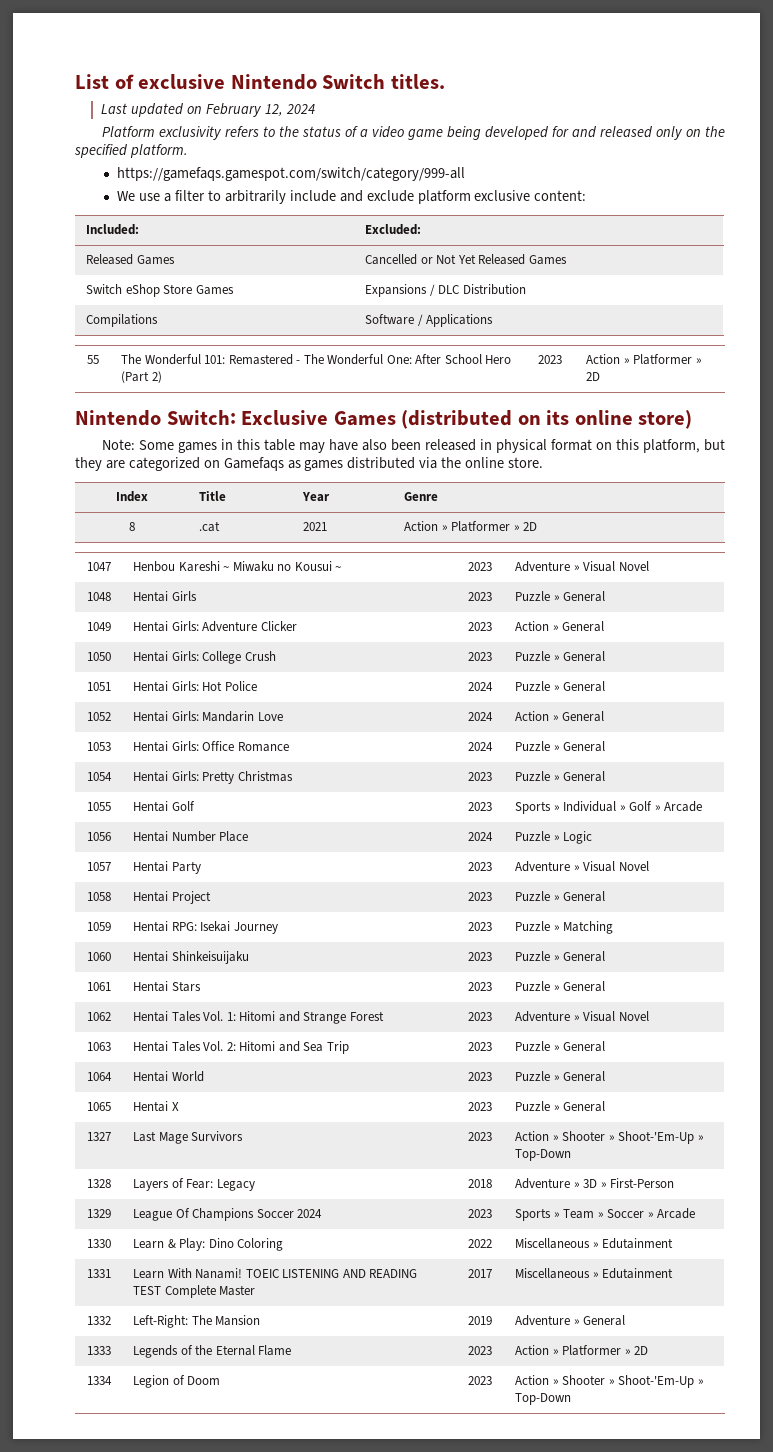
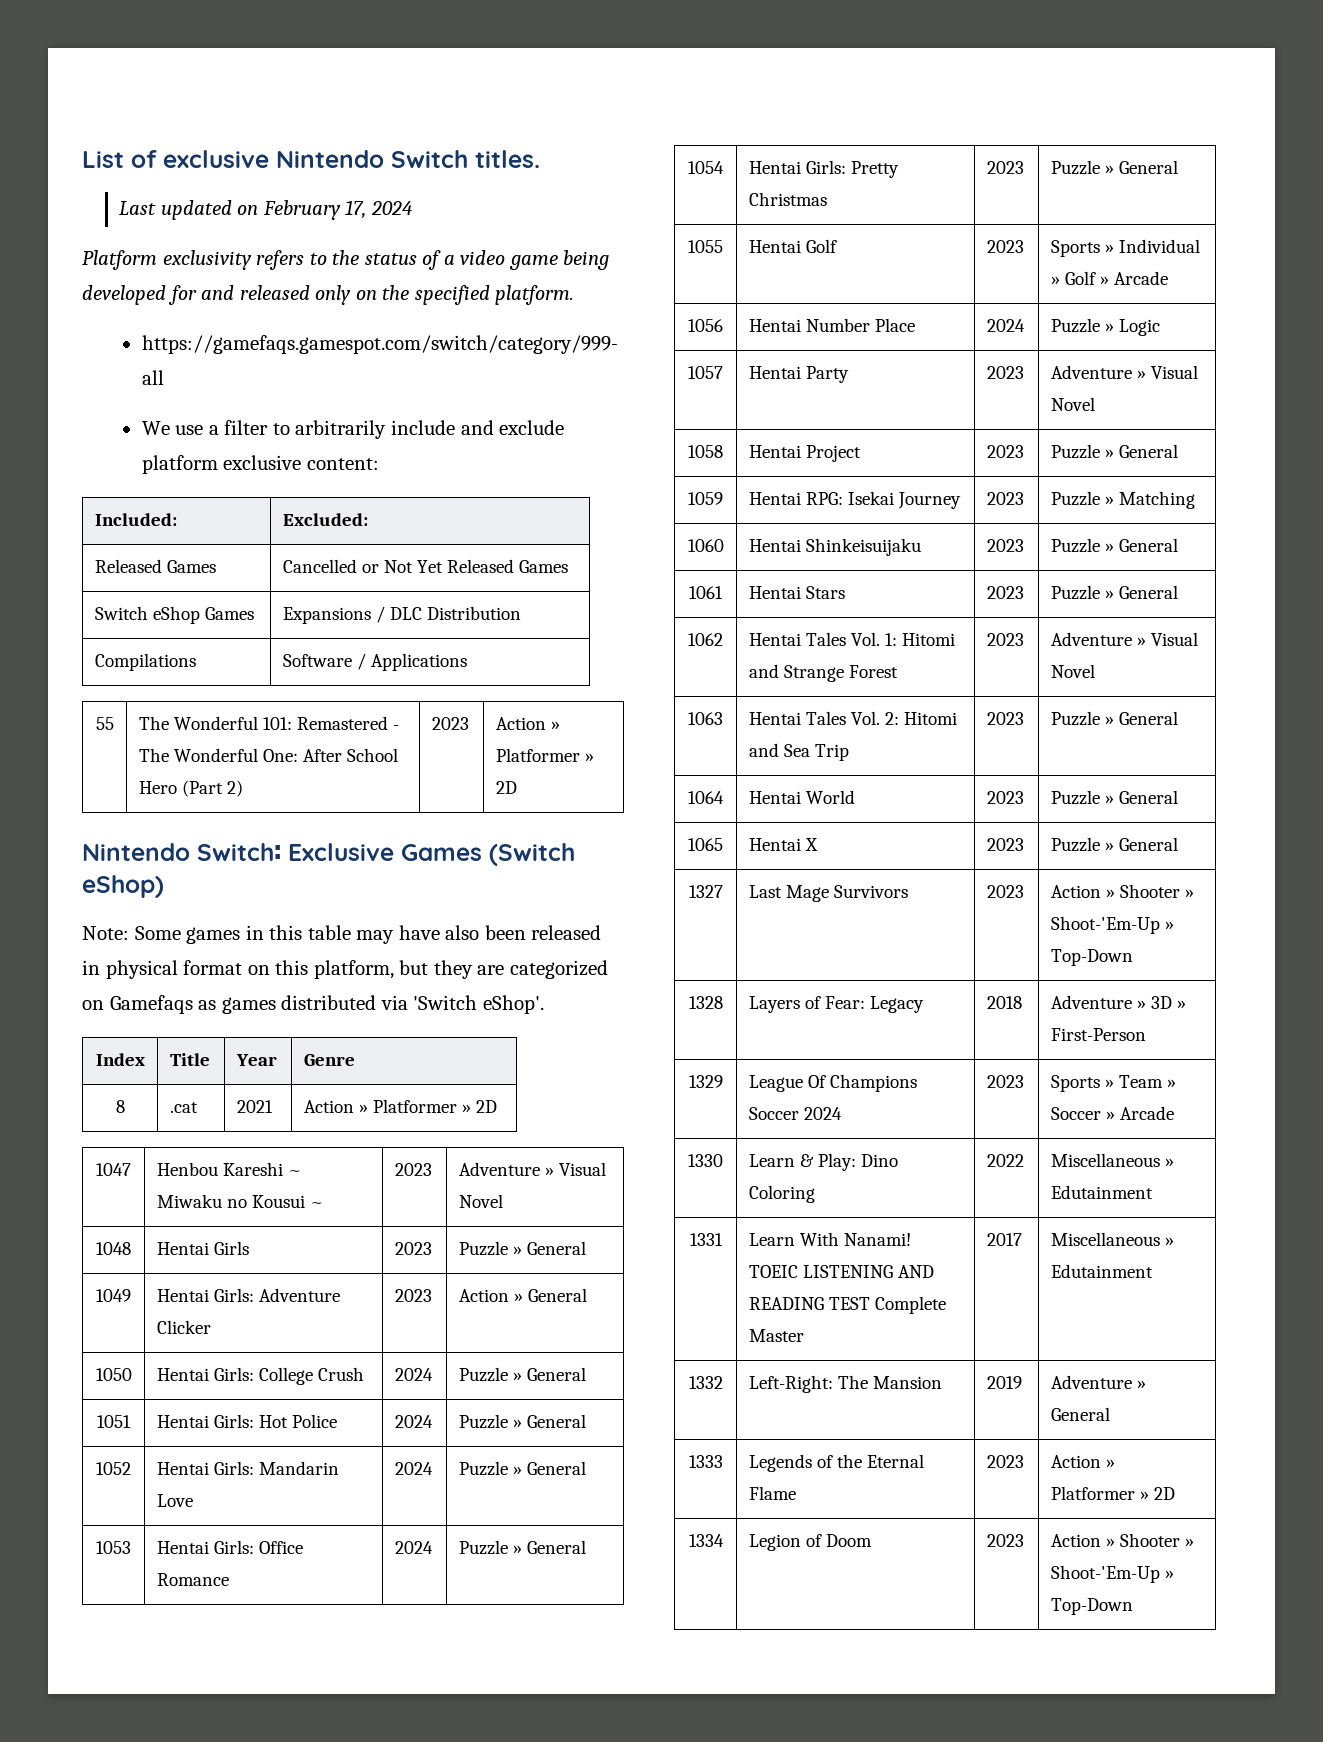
[264,104,283,116] 12, -> [345,200,367,219] 17,
[163,284,193,294] Store -> (200, 615) none
[401,410,693,429] (distributed on its online store) -> [489,843,575,866] [82,875,164,898] (Switch eShop)
[441,457,544,468] the online store. -> [413,995,544,1014] 'Switch eShop'.
[468,652,493,661] 2023 -> [394,1368,433,1381] 2024
[515,711,550,721] Action -> [458,1461,508,1476] Puzzle

